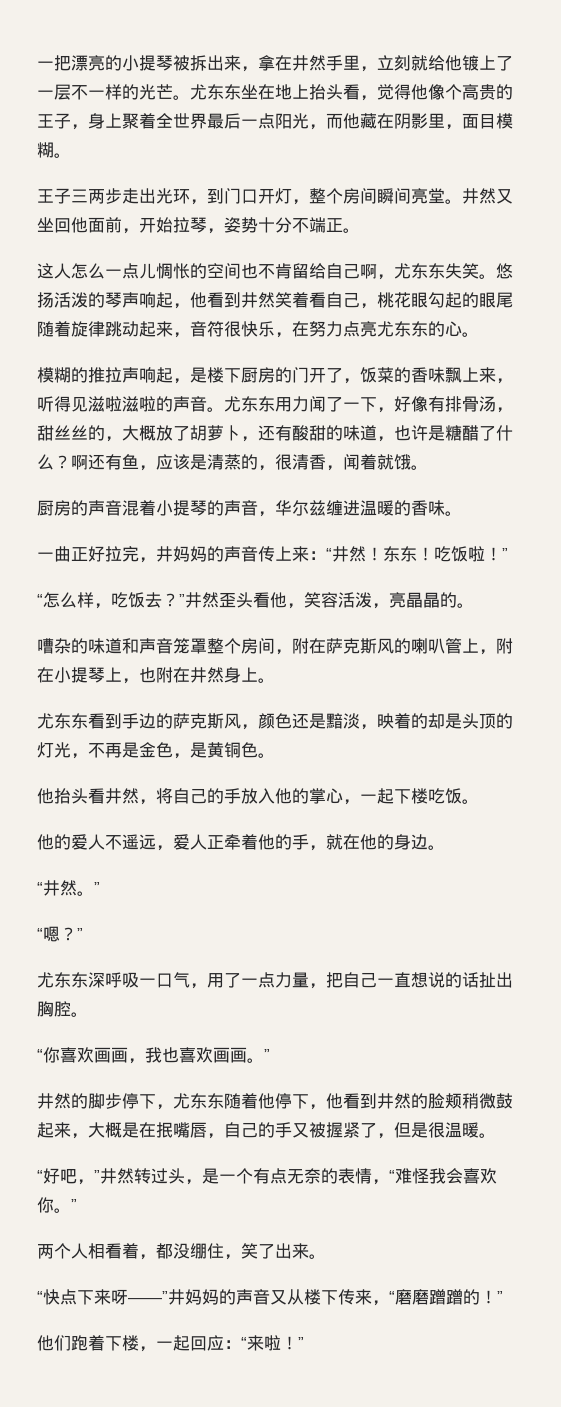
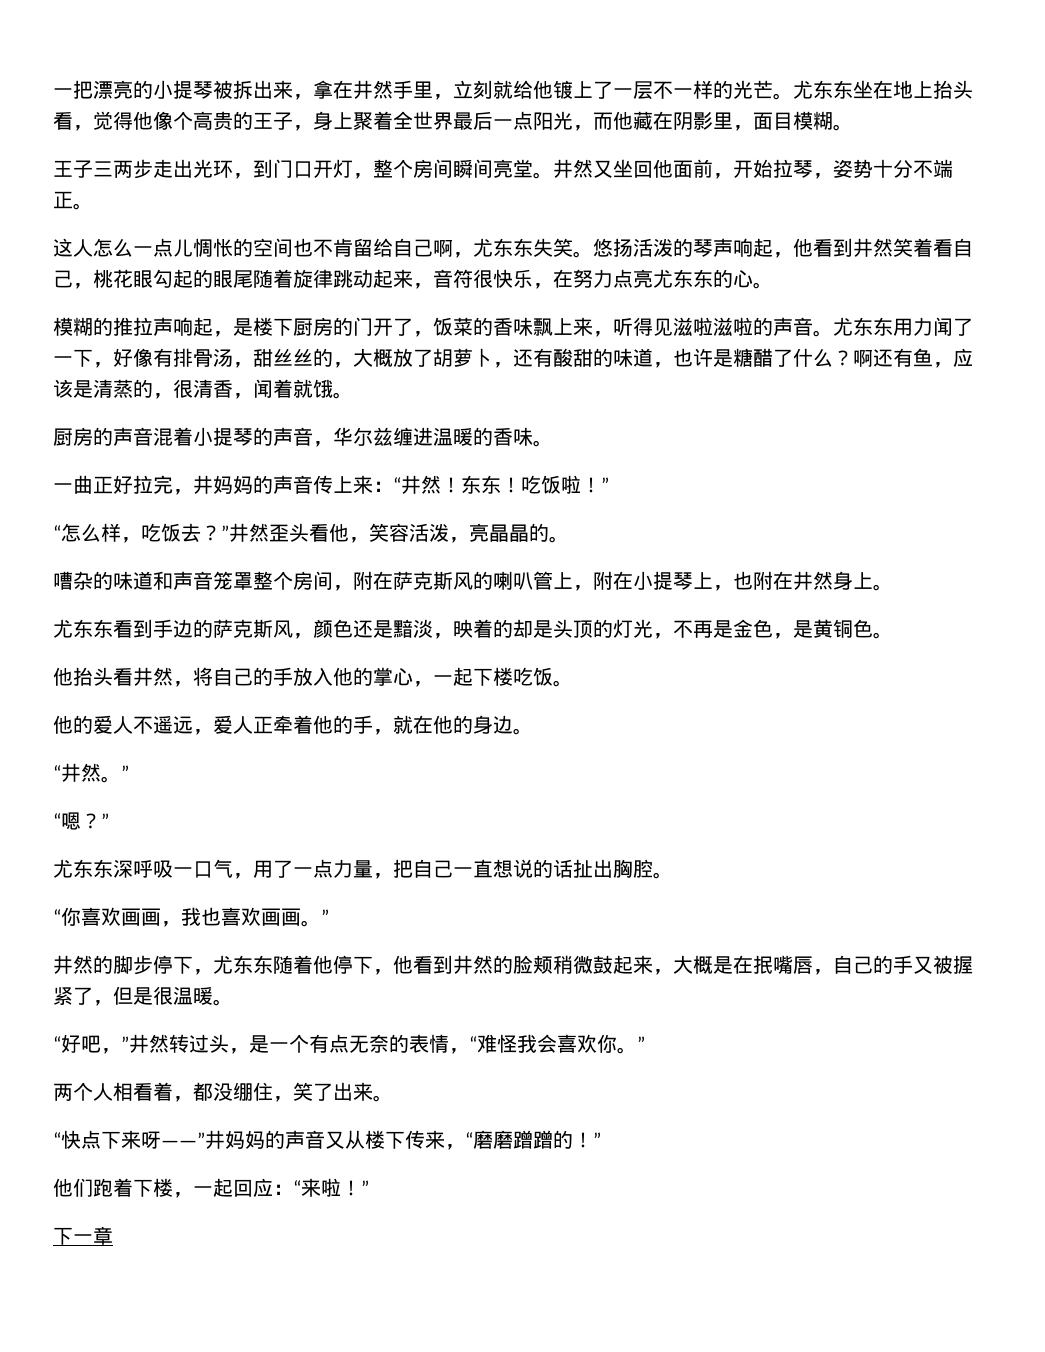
(304, 1343) none -> [53,1226,113,1245] // 下一章

